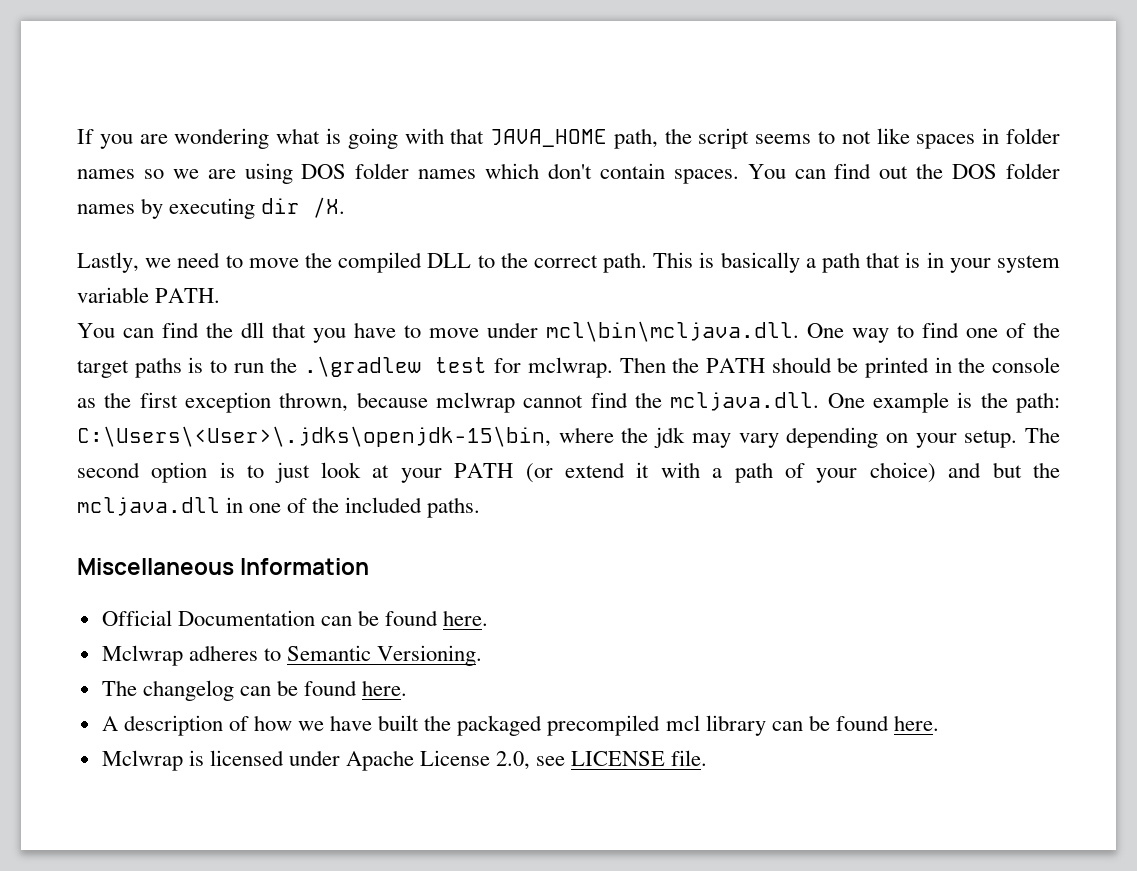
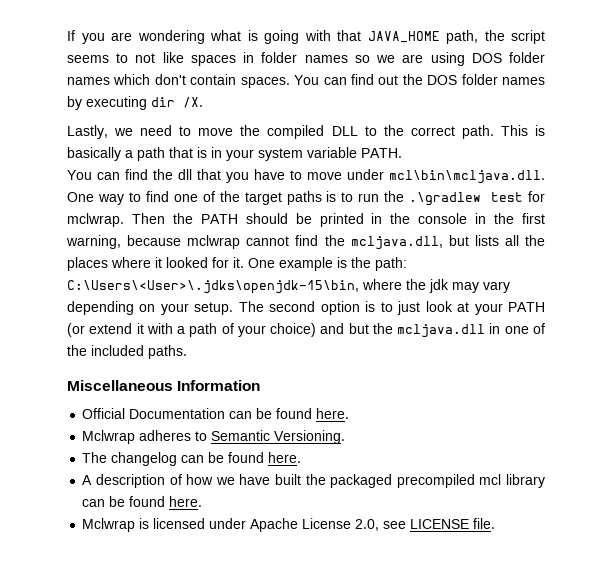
[77,398,96,408] as -> [475,213,487,224] in
[185,392,349,413] exception thrown, -> [66,235,121,249] warning,
[670,392,820,411] mcljava.dll. -> [350,235,546,250] [67,257,244,271] mcljava.dll, but lists all the places where it looked for it.

